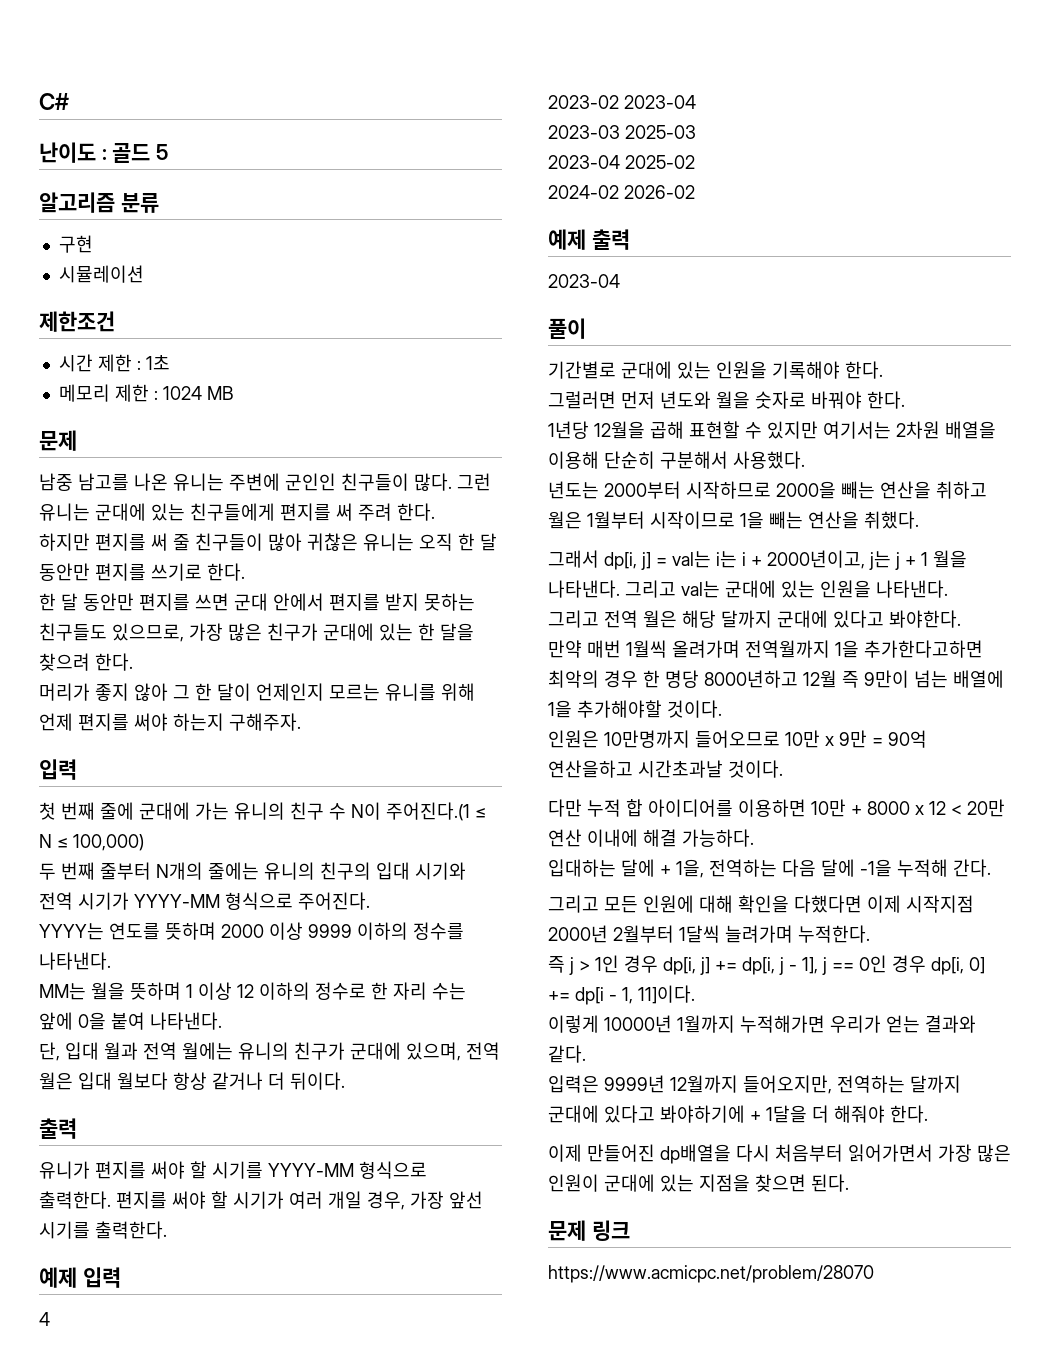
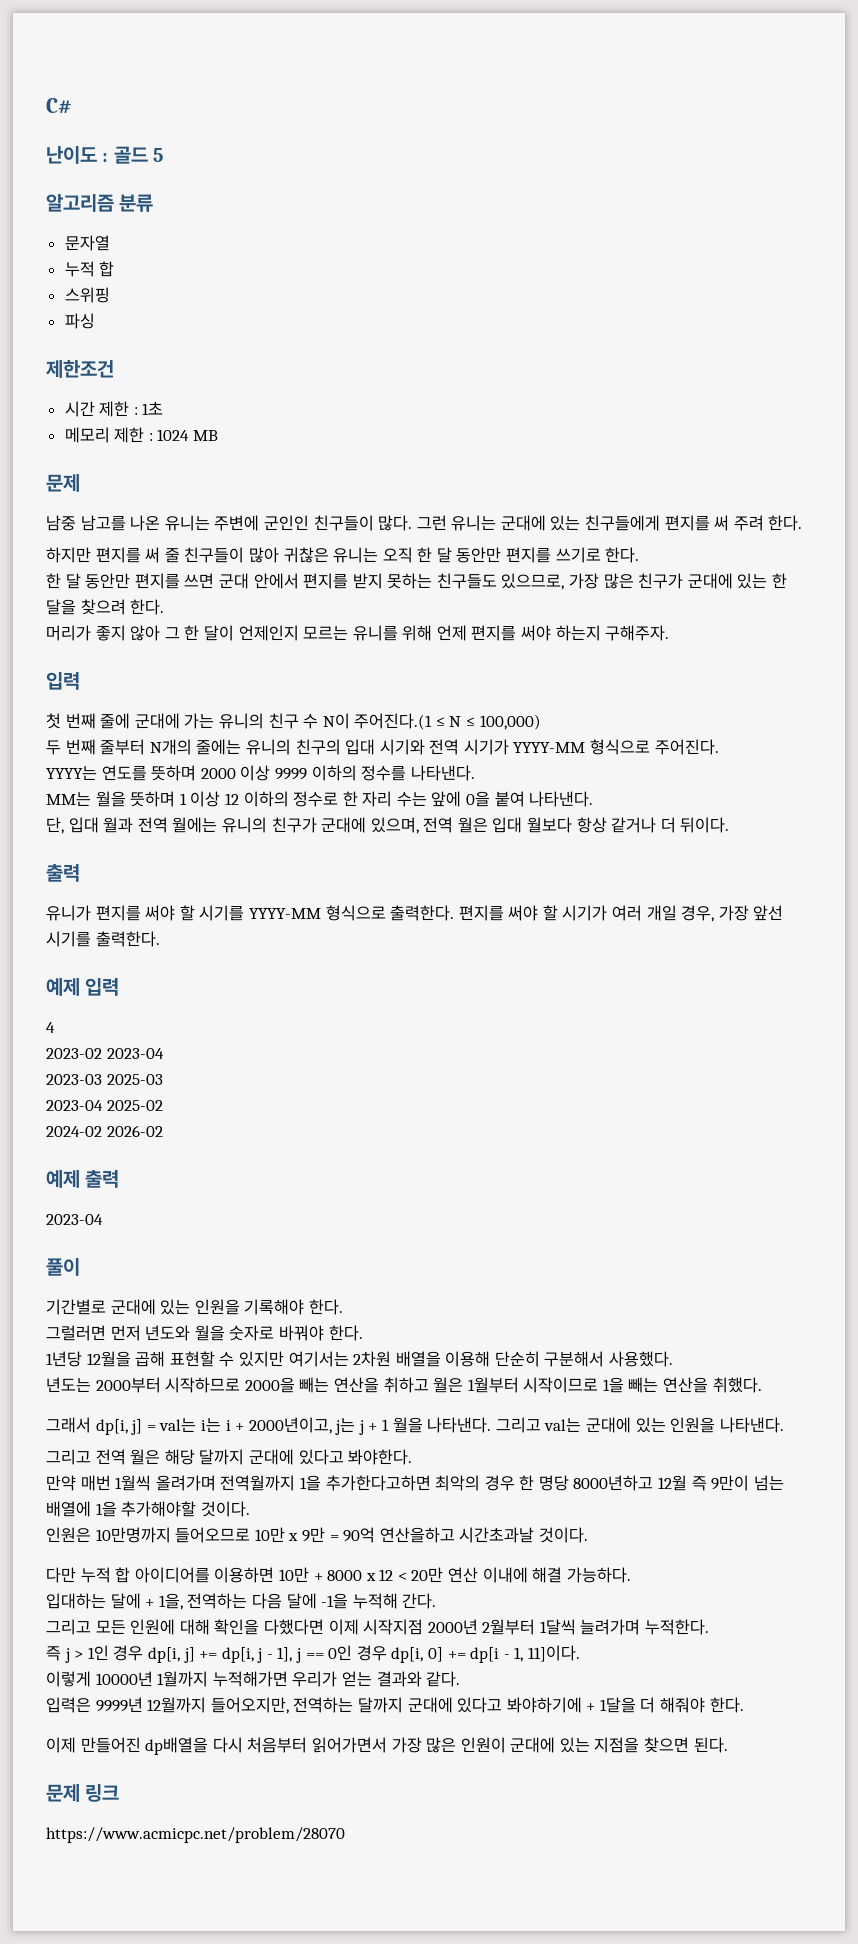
[58,235,93,253] [58,265,144,283] 구현 // 시뮬레이션 -> [64,235,110,251] [64,261,115,277] [64,287,110,303] [64,313,95,329] 문자열 // 누적 합 // 스위핑 // 파싱

